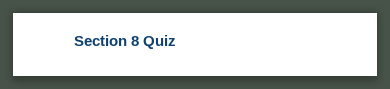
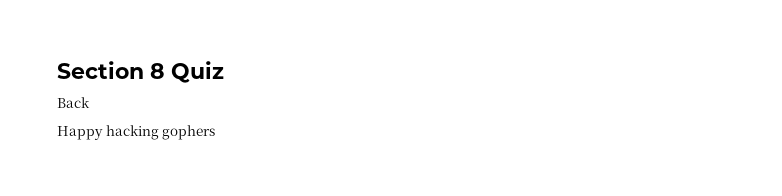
(177, 42) none -> [57,97,90,108] [57,125,216,140] // Back // Happy hacking gophers

